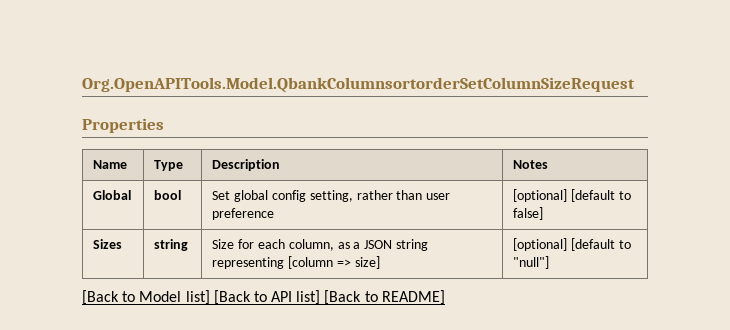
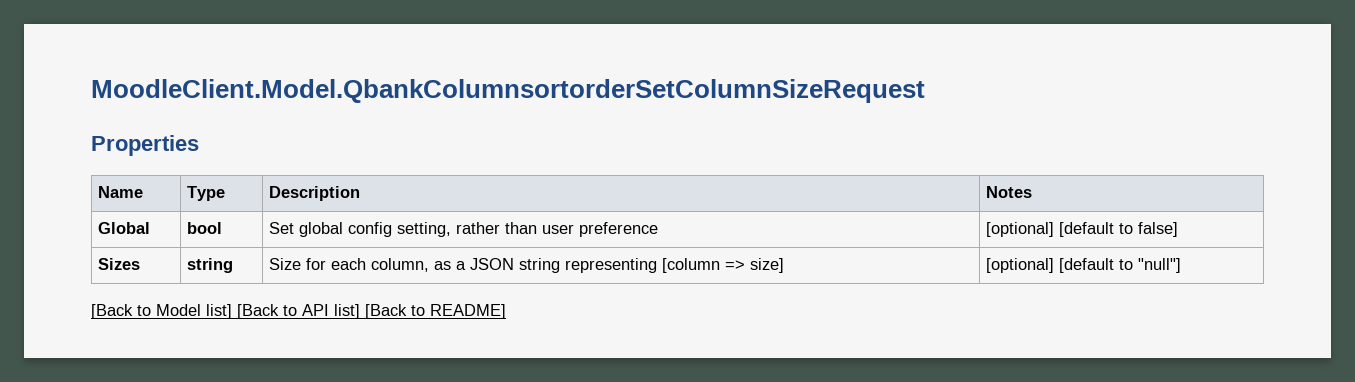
[82,77,635,93] Org.OpenAPITools.Model.QbankColumnsortorderSetColumnSizeRequest -> [91,79,925,103] MoodleClient.Model.QbankColumnsortorderSetColumnSizeRequest

